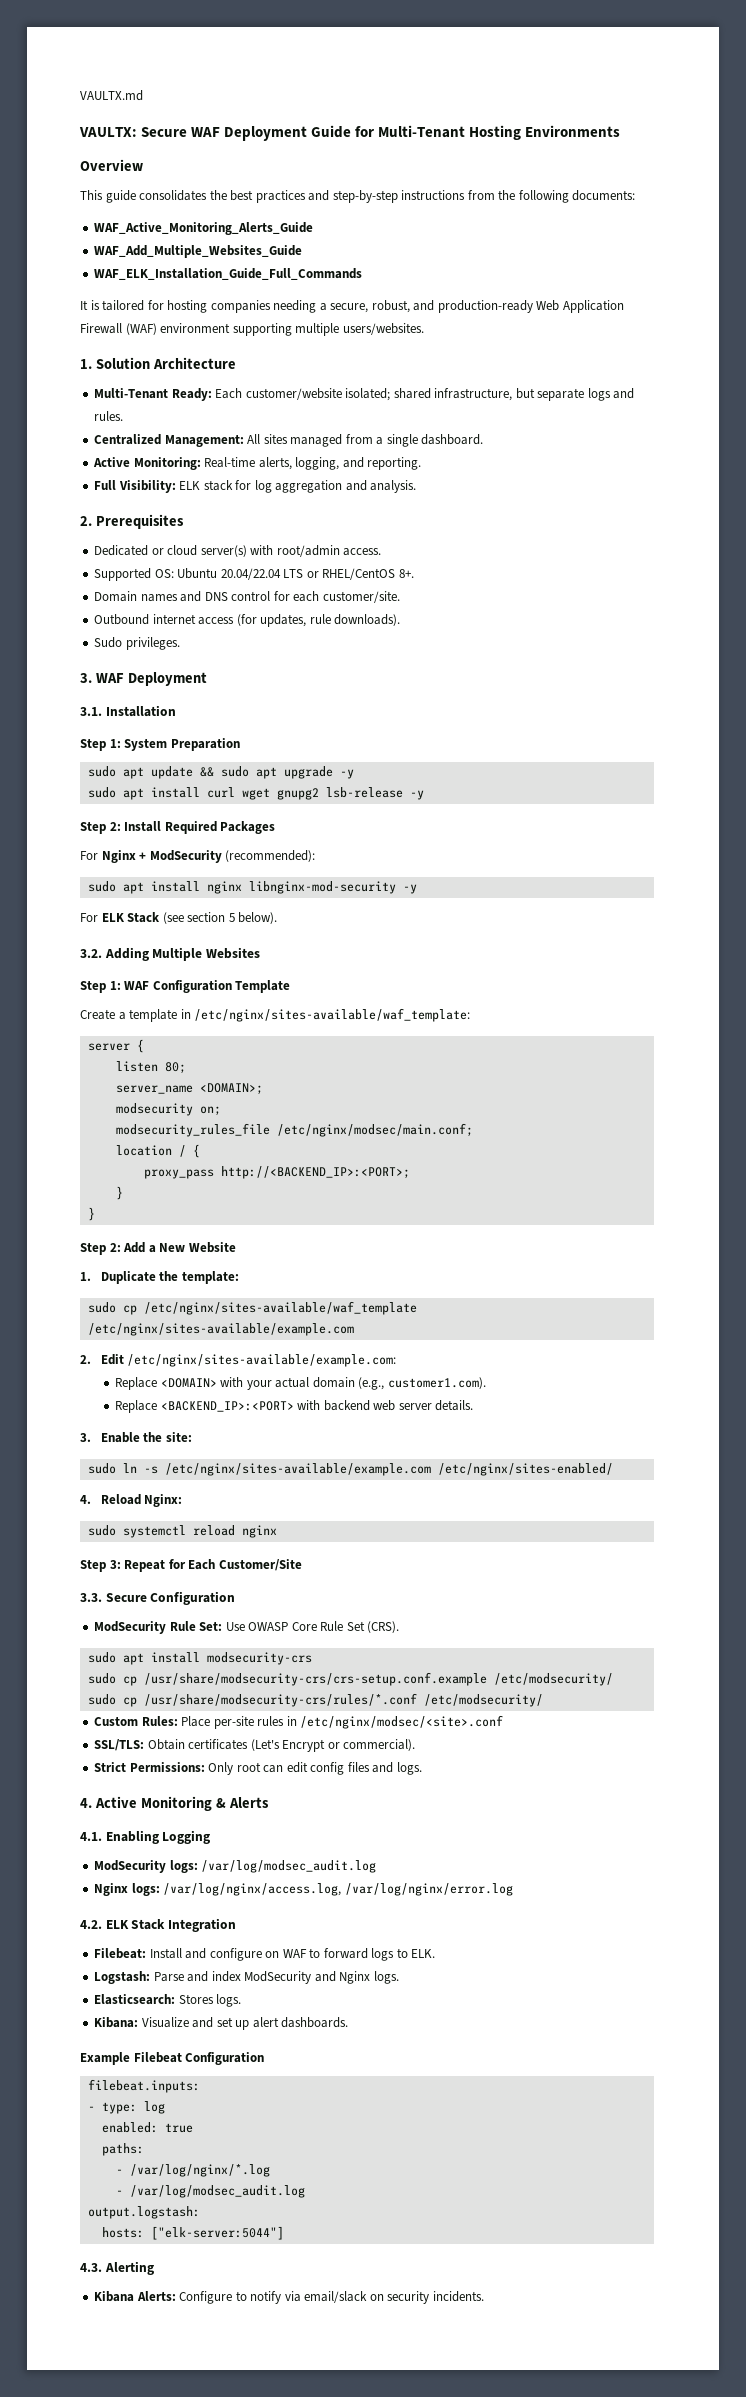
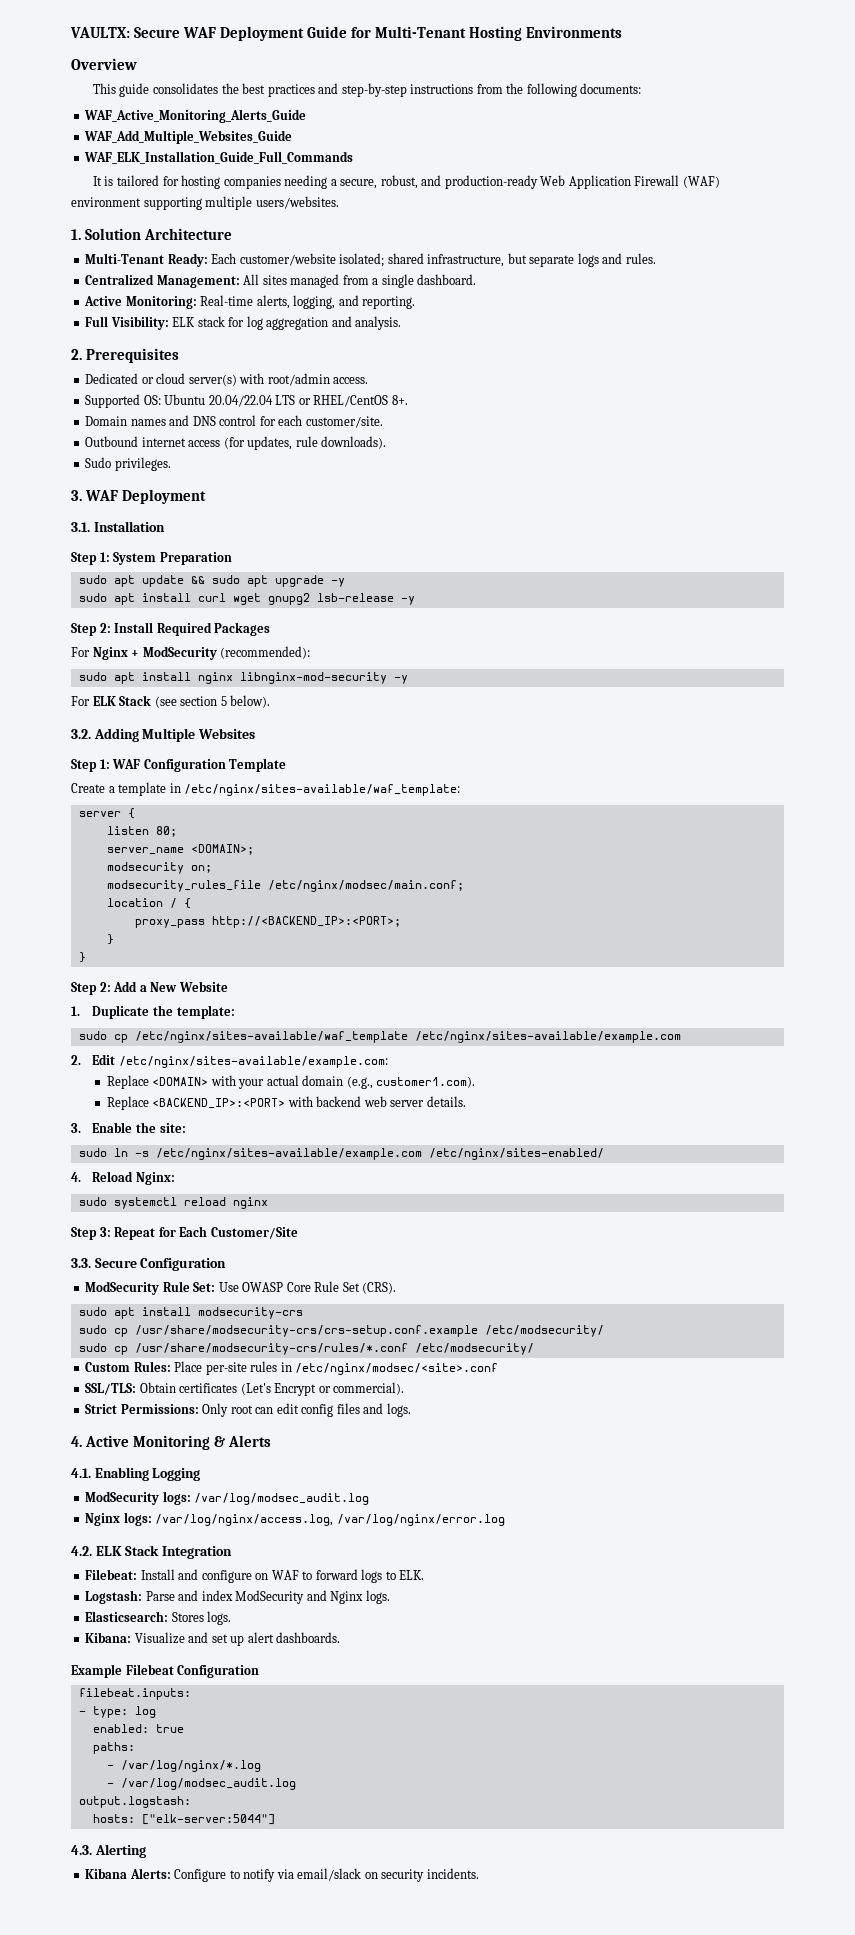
[80,90,143,101] VAULTX.md // -> (70, 32) none

